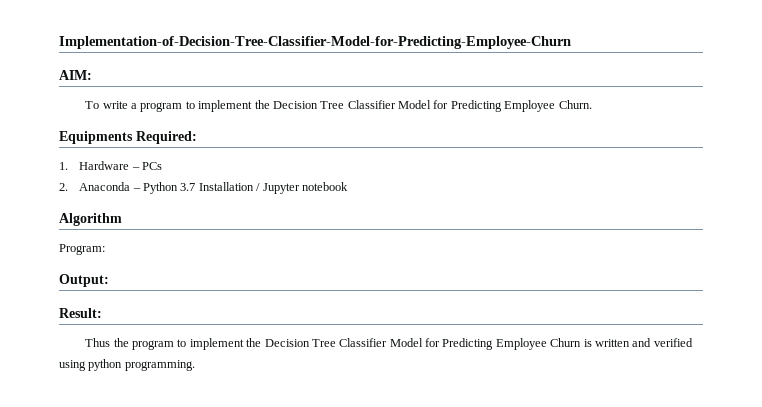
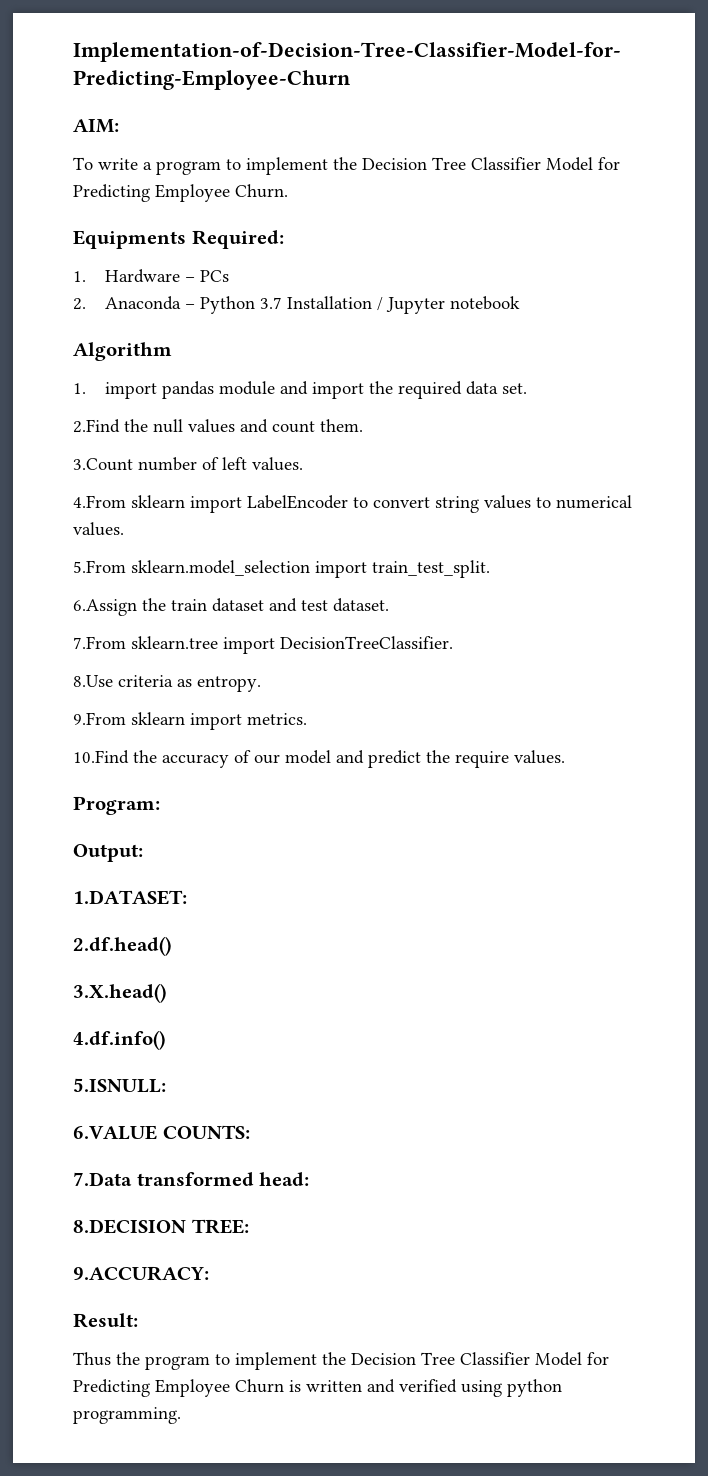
[59,244,105,255] [59,274,109,287] Program: // Output: -> [73,381,528,399] [73,419,363,433] [73,457,303,471] [73,495,632,513] [73,522,124,536] [73,560,490,578] [73,598,389,616] [73,636,453,654] [73,675,261,692] [73,712,307,730] [73,750,565,768] [73,796,160,815] [73,844,143,862] [73,890,187,905] [73,936,171,956] [73,983,166,1003] [73,1030,165,1050] [73,1078,166,1093] [73,1125,250,1140] [73,1172,310,1186] [73,1219,249,1234] [73,1266,209,1281] 1. import pandas module and import the required data set. // 2.Find the null values and count them. // 3.Count number of left values. // 4.From sklearn import LabelEncoder to convert string values to numerical values. // 5.From sklearn.model_selection import train_test_split. // 6.Assign the train dataset and test dataset. // 7.From sklearn.tree import DecisionTreeClassifier. // 8.Use criteria as entropy. // 9.From sklearn import metrics. // 10.Find the accuracy of our model and predict the require values. // Program: // Output: // 1.DATASET: // 2.df.head() // 3.X.head() // 4.df.info() // 5.ISNULL: // 6.VALUE COUNTS: // 7.Data transformed head: // 8.DECISION TREE: // 9.ACCURACY:

